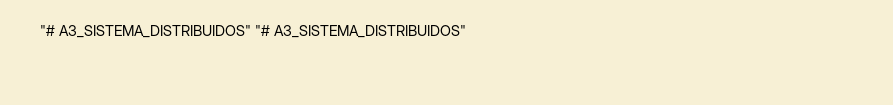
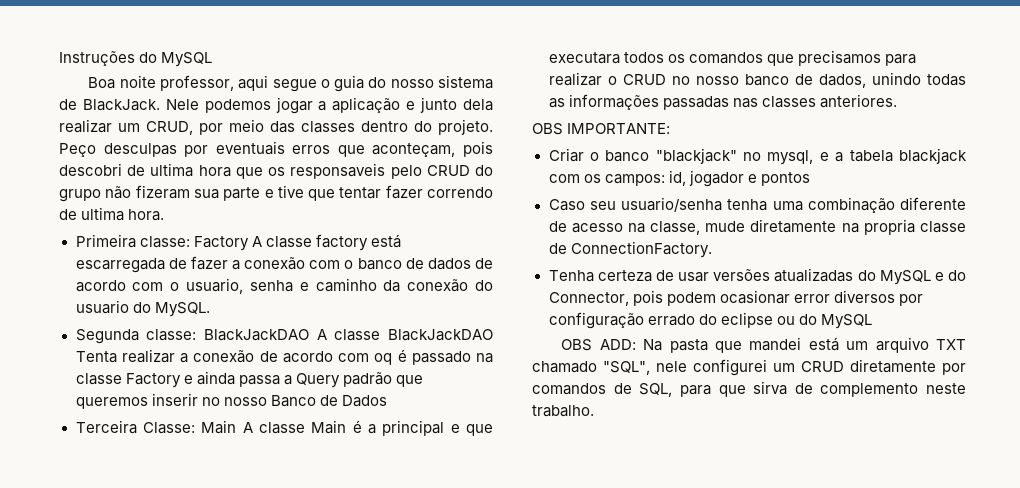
[40,25,466,38] "# A3_SISTEMA_DISTRIBUIDOS" "# A3_SISTEMA_DISTRIBUIDOS" -> [59,51,213,67] [88,75,494,92] [59,97,494,114] [59,119,493,135] [59,141,493,157] [59,163,494,179] [59,185,494,202] [59,207,165,221] [75,234,401,251] [75,256,493,273] [75,278,493,294] [75,300,210,317] [75,329,493,344] [75,349,493,365] [75,371,423,388] [75,393,387,409] [75,420,494,436] [548,50,916,66] [548,72,966,88] [548,94,897,110] [532,123,671,135] [548,148,968,165] [548,170,810,187] [548,197,966,213] [548,219,966,235] [548,241,712,258] [548,268,966,285] [548,290,923,306] [548,312,872,329] [561,337,966,353] [532,359,966,376] [532,381,966,397] [532,405,594,417] Instruções do MySQL // Boa noite professor, aqui segue o guia do nosso sistema de BlackJack. Nele podemos jogar a aplicação e junto dela realizar um CRUD, por meio das classes dentro do projeto. Peço desculpas por eventuais erros que aconteçam, pois descobri de ultima hora que os responsaveis pelo CRUD do grupo não fizeram sua parte e tive que tentar fazer correndo de ultima hora. // Primeira classe: Factory A classe factory está escarregada de fazer a conexão com o banco de dados de acordo com o usuario, senha e caminho da conexão do usuario do MySQL. // Segunda classe: BlackJackDAO A classe BlackJackDAO Tenta realizar a conexão de acordo com oq é passado na classe Factory e ainda passa a Query padrão que queremos inserir no nosso Banco de Dados // Terceira Classe: Main A classe Main é a principal e que executara todos os comandos que precisamos para realizar o CRUD no nosso banco de dados, unindo todas as informações passadas nas classes anteriores. // OBS IMPORTANTE: // Criar o banco "blackjack" no mysql, e a tabela blackjack com os campos: id, jogador e pontos // Caso seu usuario/senha tenha uma combinação diferente de acesso na classe, mude diretamente na propria classe de ConnectionFactory. // Tenha certeza de usar versões atualizadas do MySQL e do Connector, pois podem ocasionar error diversos por configuração errado do eclipse ou do MySQL // OBS ADD: Na pasta que mandei está um arquivo TXT chamado "SQL", nele configurei um CRUD diretamente por comandos de SQL, para que sirva de complemento neste trabalho.

